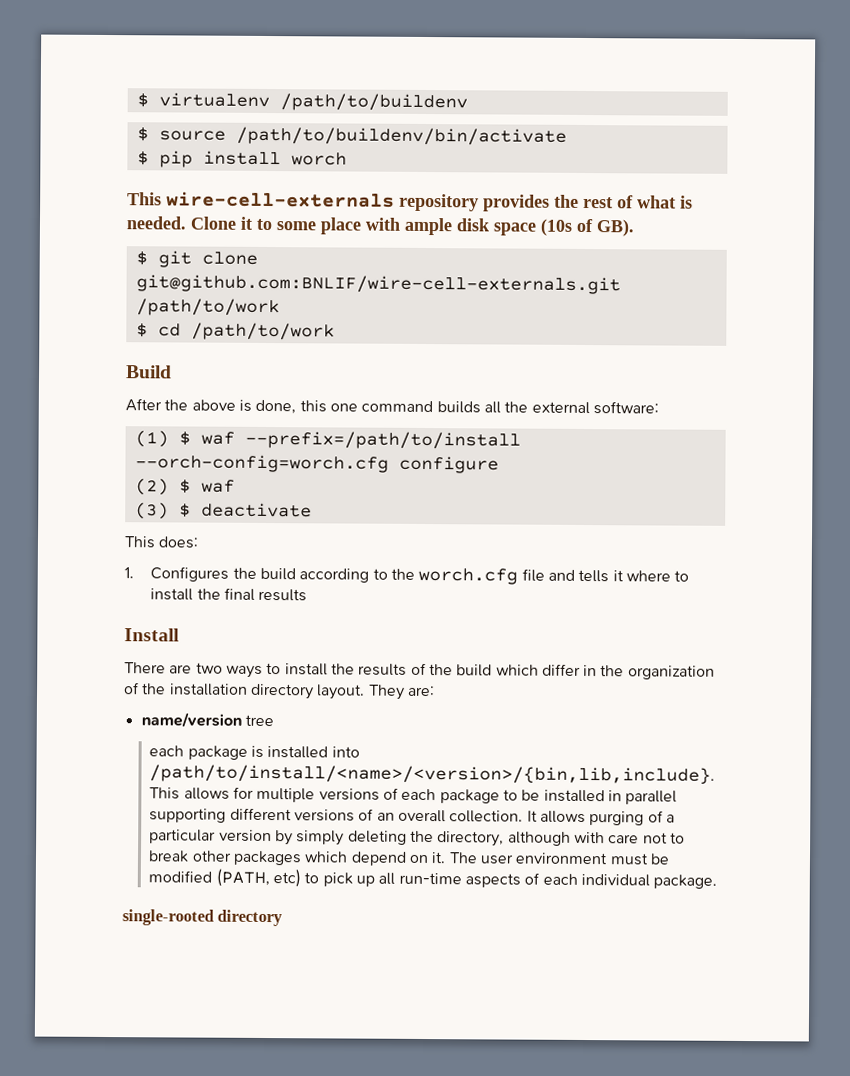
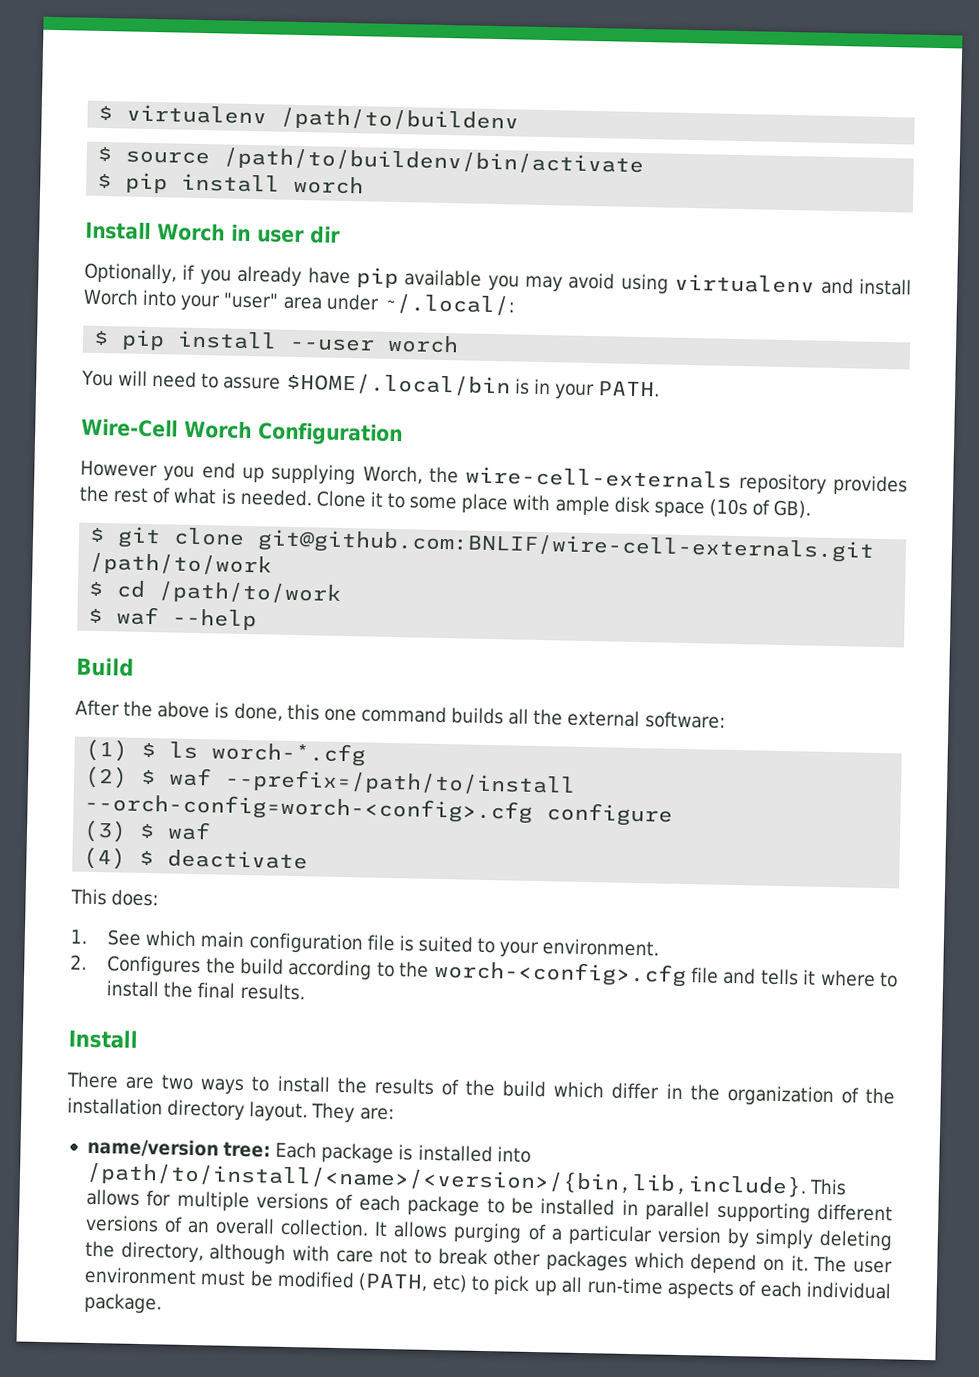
[127,192,162,206] This -> [85,221,341,244] [84,262,912,296] [83,288,516,316] [93,329,460,354] [81,370,661,400] [81,418,403,447] [80,460,459,485] Install Worch in user dir // Optionally, if you already have pip available you may avoid using virtualenv and install Worch into your "user" area under ~/.local/: // $ pip install --user worch // You will need to assure $HOME/.local/bin is in your PATH. // Wire-Cell Worch Configuration // However you end up supplying Worch, the
(335, 331) none -> [88,606,258,631] // $ waf --help
[200,430,521,450] [134,454,499,474] waf --prefix=/path/to/install --orch-config=worch.cfg configure -> [169,741,367,767] ls worch-*.cfg
(235, 486) none -> [224,768,577,797] [84,792,674,827] --prefix=/path/to/install --orch-config=worch-<config>.cfg configure
(191, 510) none -> [167,821,212,841] [83,846,155,870] waf // (4) $
(134, 573) none -> [107,929,660,958] [70,954,87,970] See which main configuration file is suited to your environment. // 2.
[418,567,519,585] worch.cfg -> [432,959,687,988] worch-<config>.cfg
[258,588,308,602] results -> [239,982,305,1001] results.
[244,714,274,727] [149,745,185,757] tree // each -> [223,1141,318,1159] tree: Each
[122,909,284,927] // single-rooted directory -> (162, 1303) none

